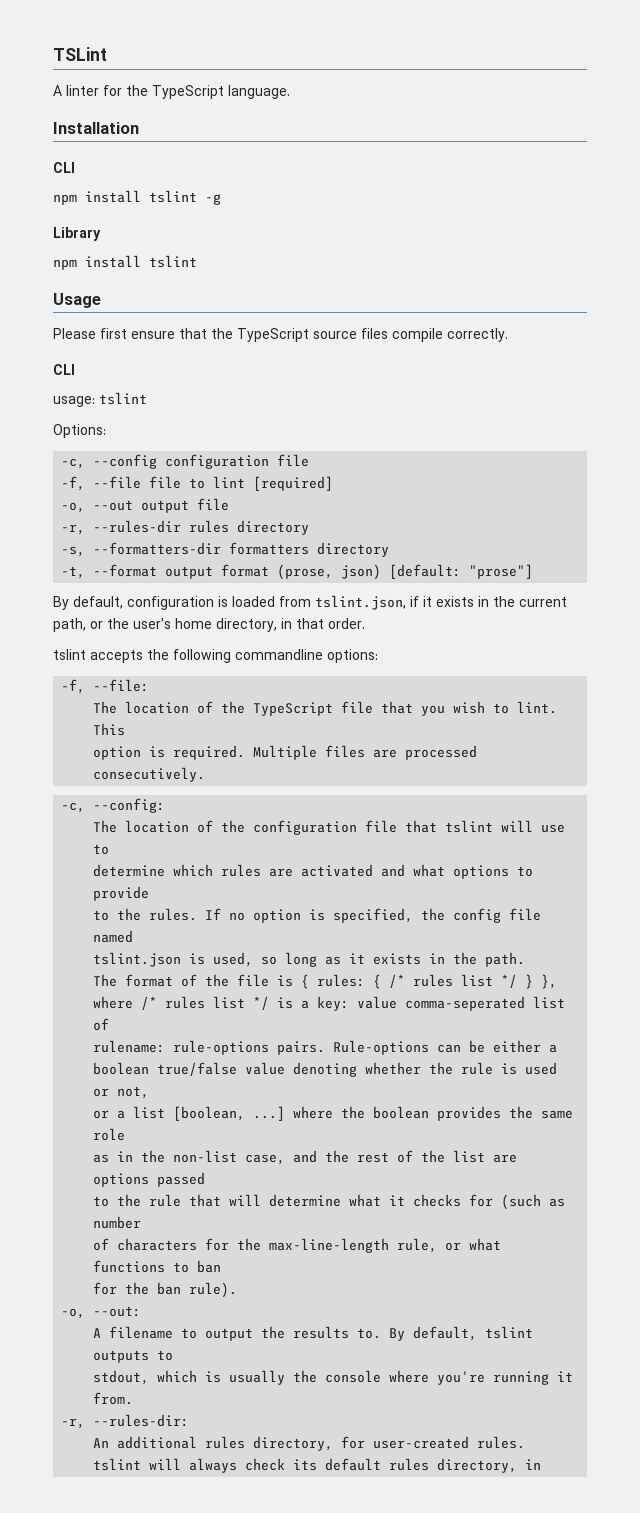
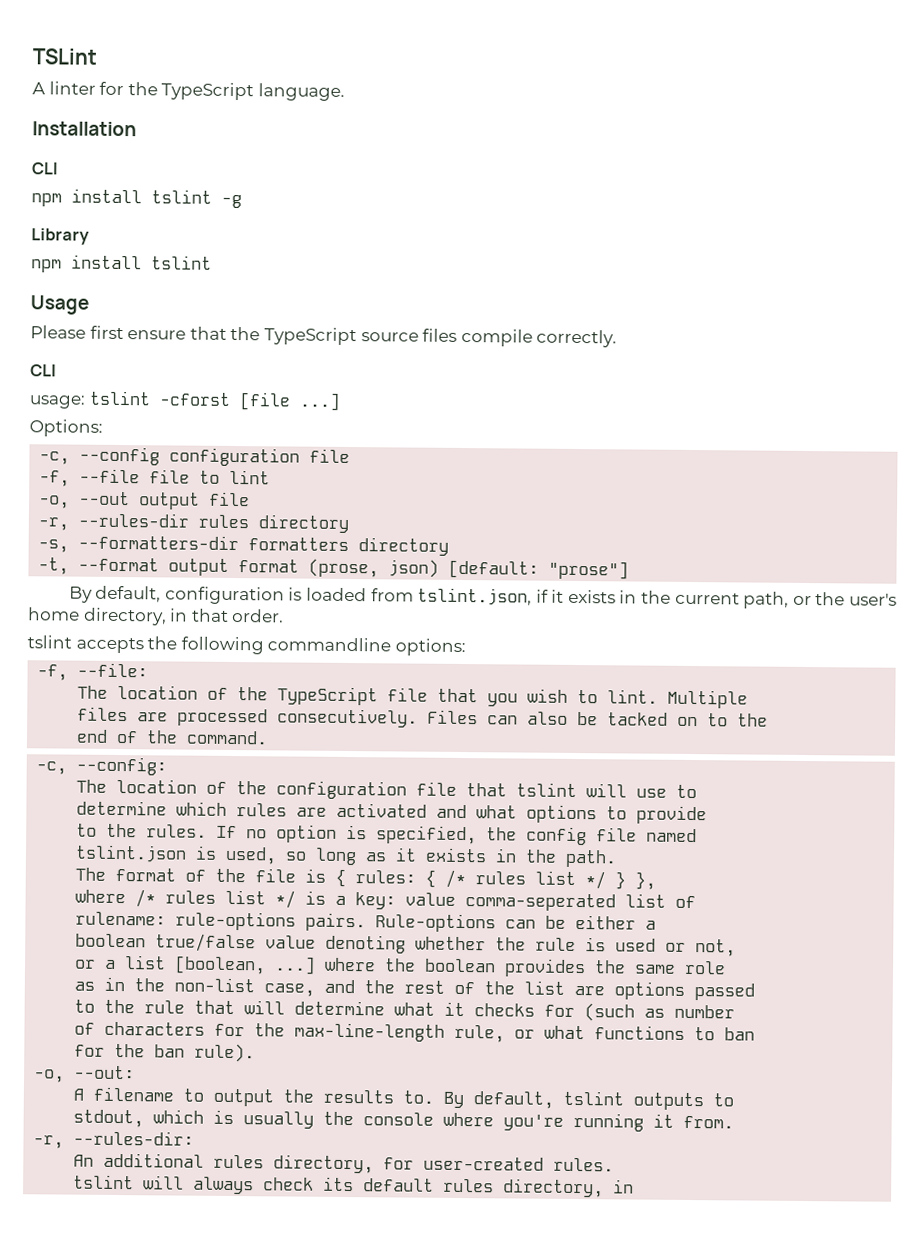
(147, 398) none -> [158,392,341,411] -cforst [file ...]
[253,476,334,491] [required] -> (271, 477) none
[93,723,126,736] [93,745,318,760] This // option is required. Multiple -> [667,689,749,709] Multiple //
(206, 774) none -> [427,709,769,727] [76,729,269,745] Files can also be tacked on to the // end of the command.

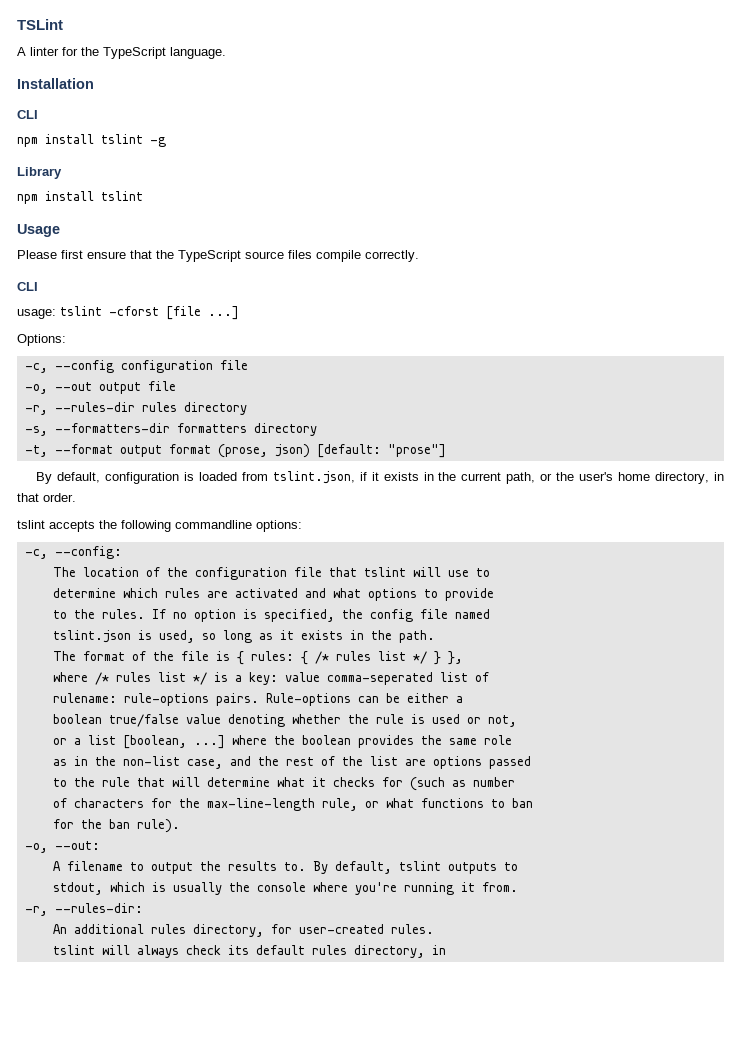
[39,468,271,487] // -f, --file file to lint -> (248, 365) none
[37,662,149,681] [77,684,749,709] [77,706,769,728] [76,729,269,745] // -f, --file: // The location of the TypeScript file that you wish to lint. Multiple // files are processed consecutively. Files can also be tacked on to the // end of the command. -> (302, 526) none

